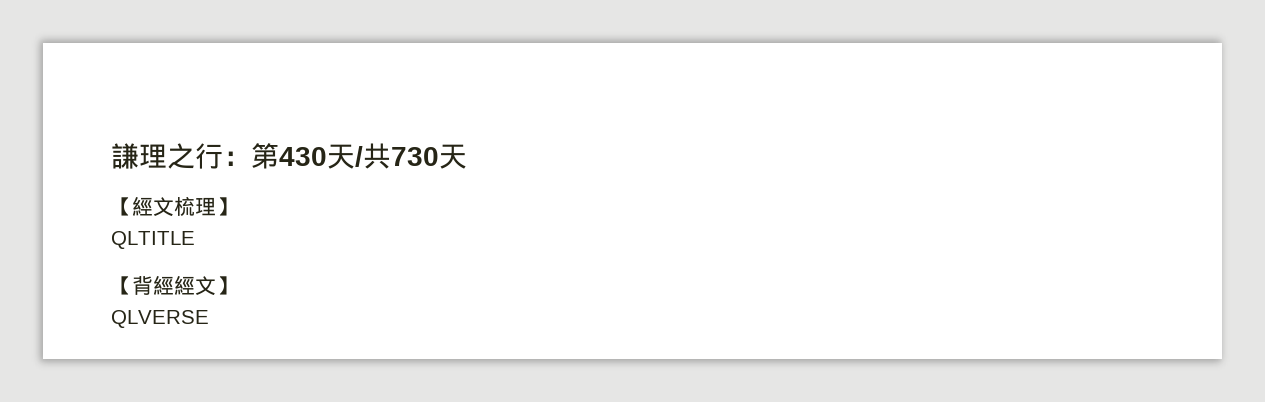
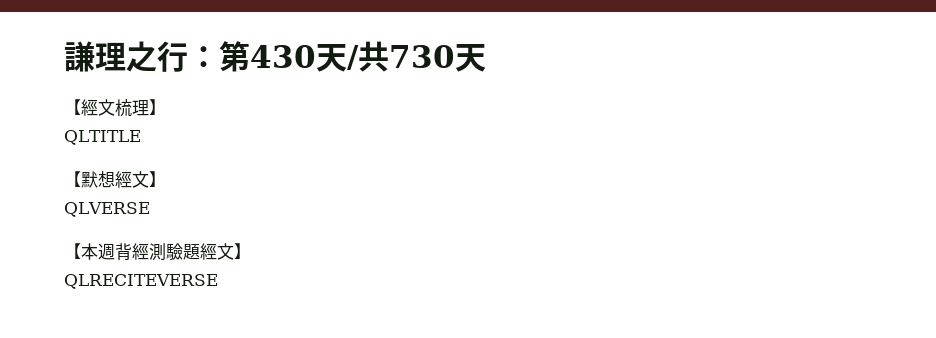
[132,276,174,295] 背經 -> [81,171,115,188] 默想
(209, 319) none -> [64,243,251,261] [64,274,218,289] // 【本週背經測驗題經文】 // QLRECITEVERSE

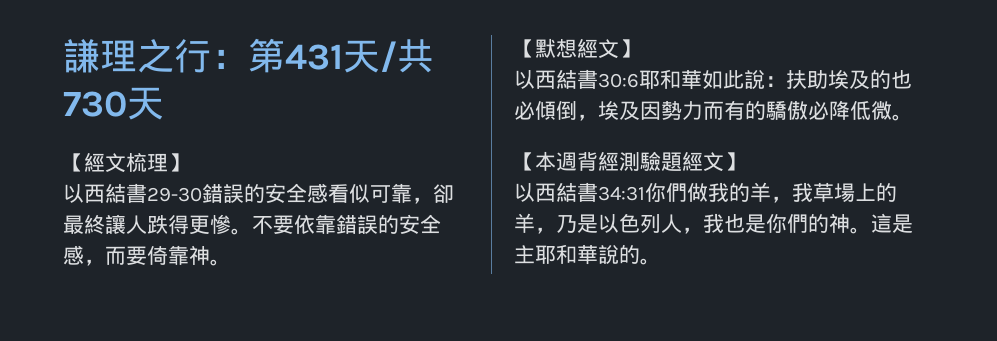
[250,45,316,68] 430 -> [285,44,343,70] 431
[64,130,141,145] [64,171,166,188] [64,202,150,217] QLTITLE // 【默想經文】 // QLVERSE -> [63,183,454,204] [63,214,441,235] [63,245,231,266] [514,38,640,59] [514,69,912,90] [514,100,913,121] 以西結書29-30錯誤的安全感看似可靠，卻最終讓人跌得更慘。不要依靠錯誤的安全感，而要倚靠神。 // 【默想經文】 // 以西結書30:6耶和華如此說：扶助埃及的也必傾倒，埃及因勢力而有的驕傲必降低微。
[64,274,218,289] QLRECITEVERSE -> [514,182,897,203] [514,213,913,234] [514,244,661,265] 以西結書34:31你們做我的羊，我草場上的羊，乃是以色列人，我也是你們的神。這是主耶和華說的。

